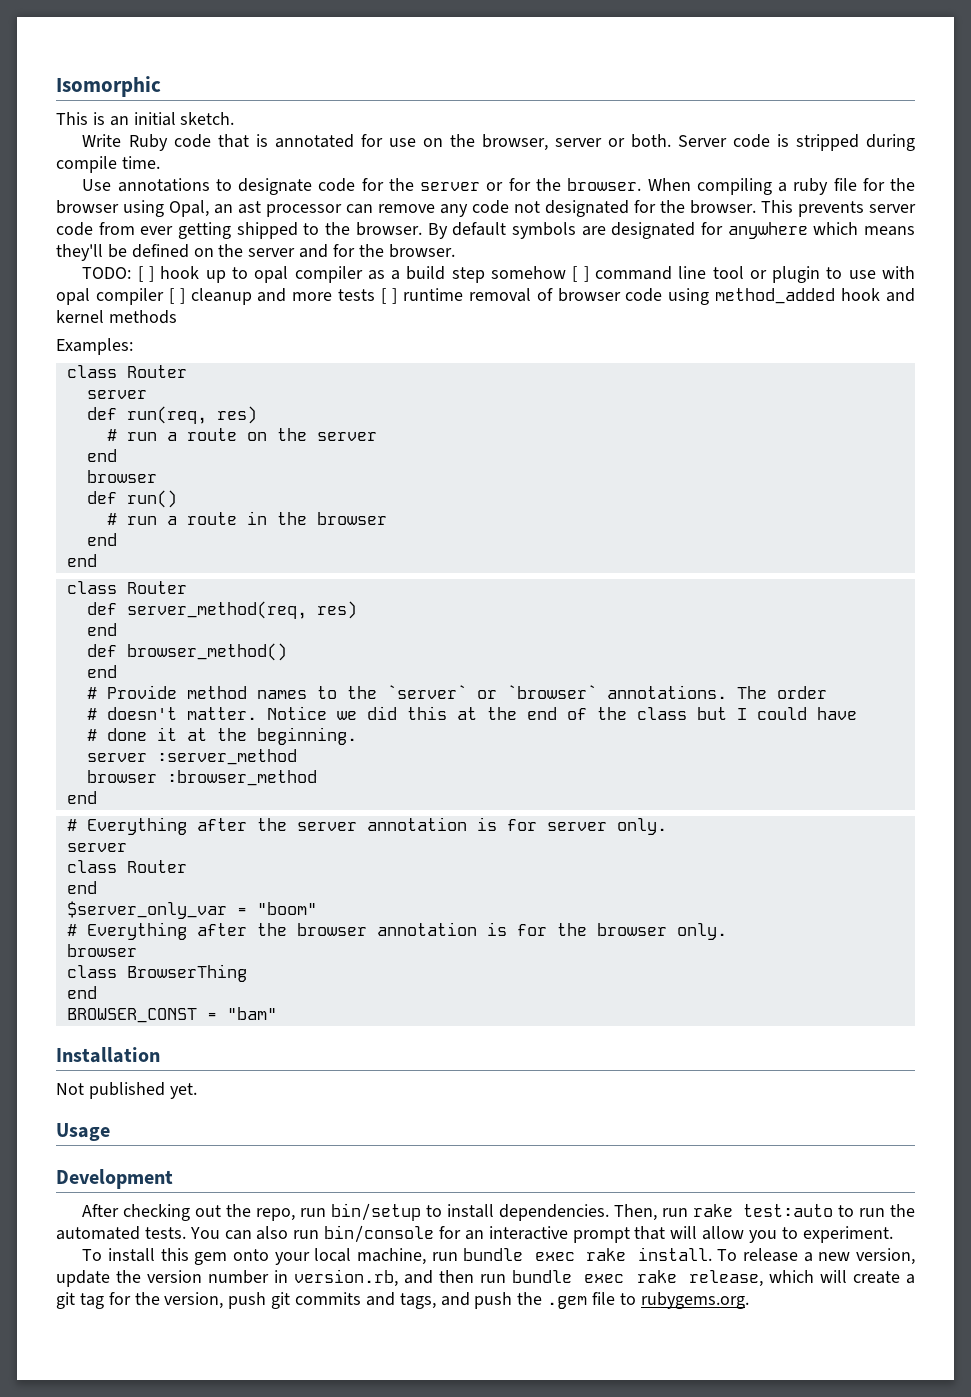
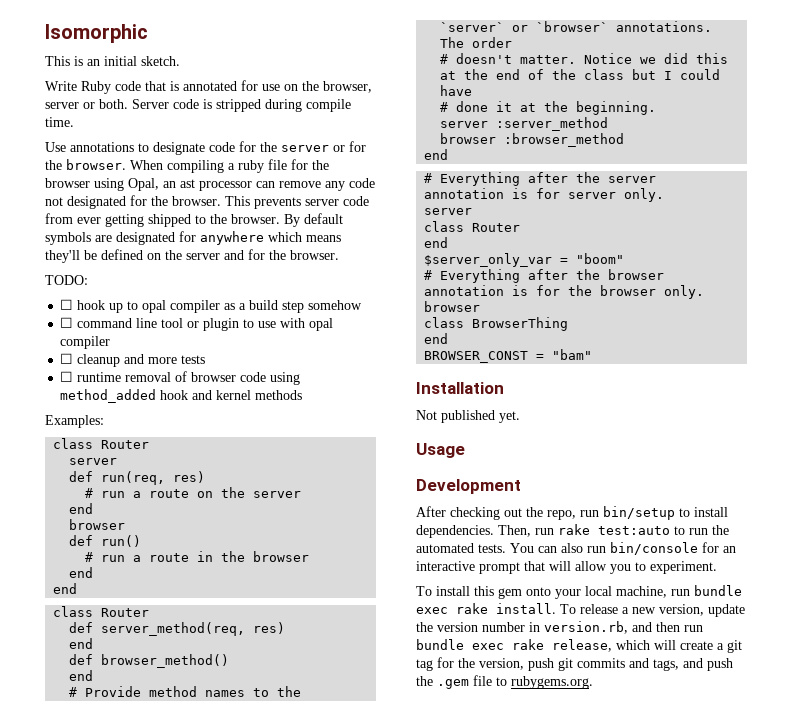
[137,266,155,282] [ ] -> [60,299,74,310] // ☐
[572,266,589,282] [ ] -> [60,317,74,328] // ☐
[168,288,185,304] [ ] -> [60,353,74,364] // ☐
[381,288,398,304] [ ] -> [60,371,74,382] // ☐

